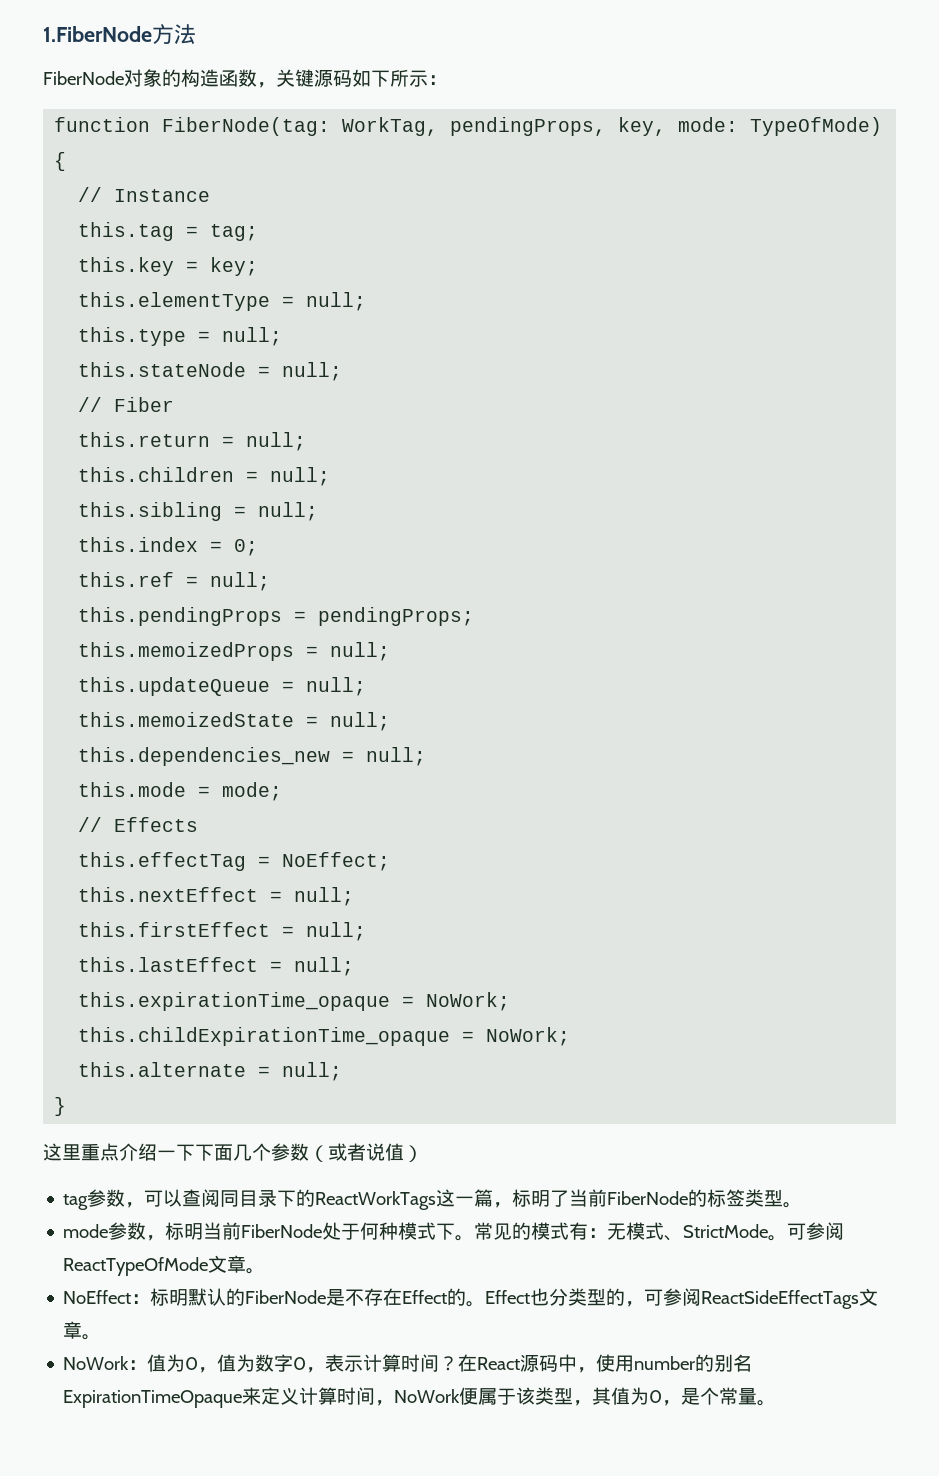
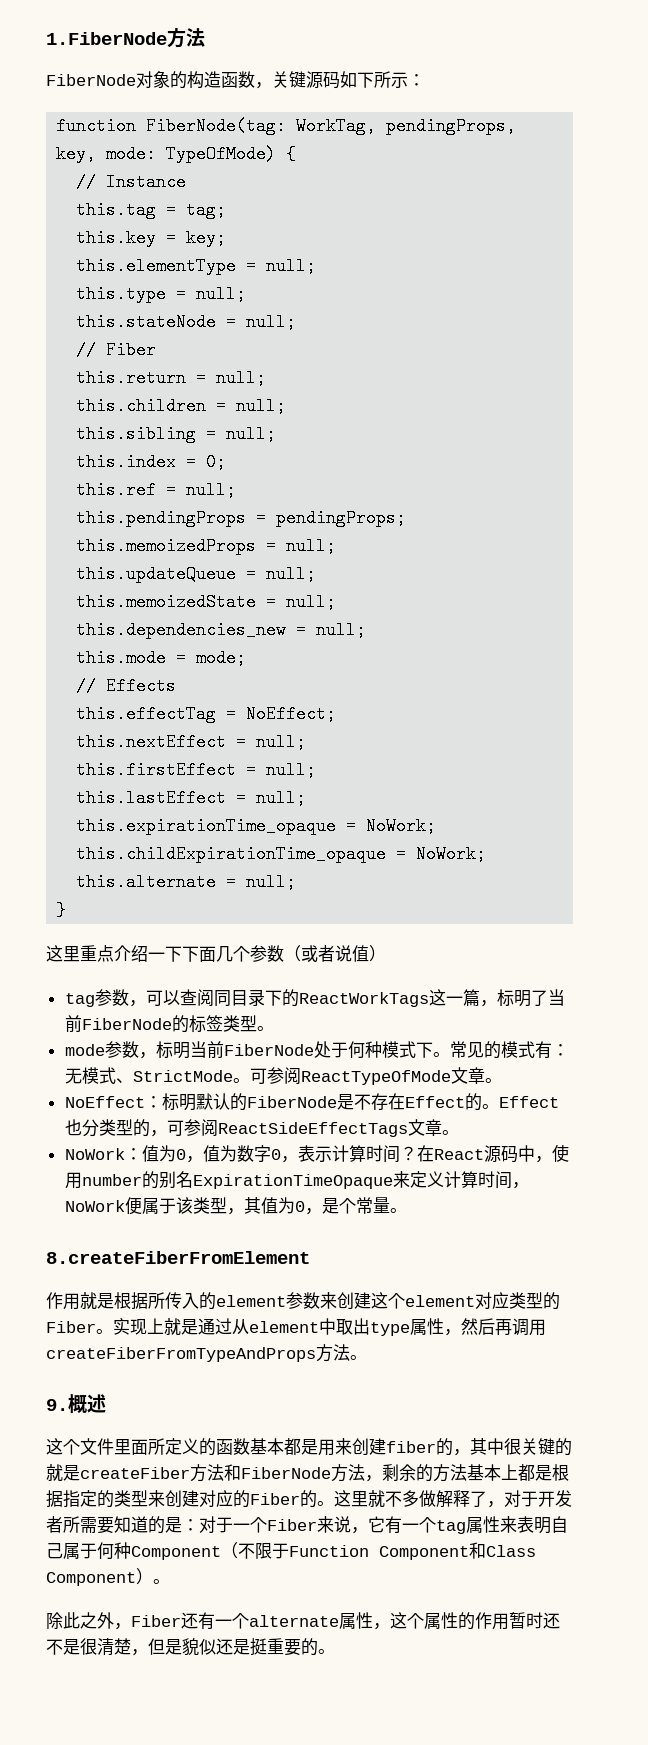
(777, 1403) none -> [46,1251,310,1264] [46,1292,560,1310] [46,1318,546,1336] [46,1344,367,1362] [46,1394,106,1414] [46,1438,572,1456] [46,1464,569,1482] [46,1490,572,1508] [46,1516,568,1534] [46,1542,536,1560] [46,1568,170,1586] [46,1612,560,1630] [46,1638,335,1656] // 8.createFiberFromElement // 作用就是根据所传入的element参数来创建这个element对应类型的Fiber。实现上就是通过从element中取出type属性，然后再调用createFiberFromTypeAndProps方法。 // 9.概述 // 这个文件里面所定义的函数基本都是用来创建fiber的，其中很关键的就是createFiber方法和FiberNode方法，剩余的方法基本上都是根据指定的类型来创建对应的Fiber的。这里就不多做解释了，对于开发者所需要知道的是：对于一个Fiber来说，它有一个tag属性来表明自己属于何种Component（不限于Function Component和Class Component）。 // 除此之外，Fiber还有一个alternate属性，这个属性的作用暂时还不是很清楚，但是貌似还是挺重要的。

